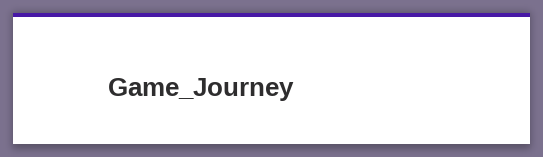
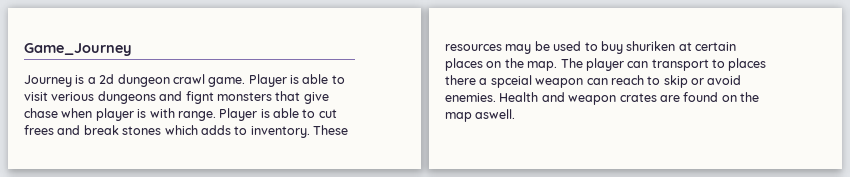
(294, 89) none -> [24,74,345,87] [24,91,329,104] [24,108,337,121] [24,125,348,138] [445,41,736,54] [445,58,767,71] [445,75,742,88] [445,92,759,105] [445,109,516,122] // Journey is a 2d dungeon crawl game. Player is able to visit verious dungeons and fignt monsters that give chase when player is with range. Player is able to cut frees and break stones which adds to inventory. These resources may be used to buy shuriken at certain places on the map. The player can transport to places there a spceial weapon can reach to skip or avoid enemies. Health and weapon crates are found on the map aswell.

